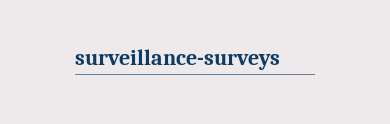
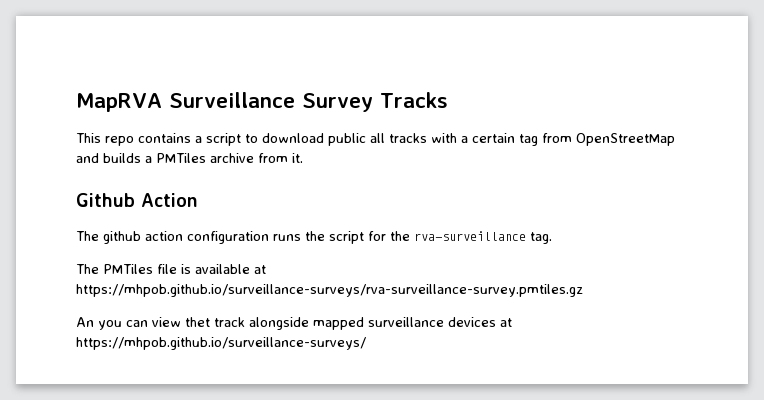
[75,49,280,70] surveillance-surveys -> [76,92,448,112] [76,133,675,146] [76,153,303,163] [76,193,198,207] [76,231,552,244] [76,264,266,274] [76,284,583,297] [76,317,512,330] [76,337,366,350] MapRVA Surveillance Survey Tracks // This repo contains a script to download public all tracks with a certain tag from OpenStreetMap and builds a PMTiles archive from it. // Github Action // The github action configuration runs the script for the rva-surveillance tag. // The PMTiles file is available at https://mhpob.github.io/surveillance-surveys/rva-surveillance-survey.pmtiles.gz // An you can view thet track alongside mapped surveillance devices at https://mhpob.github.io/surveillance-surveys/

